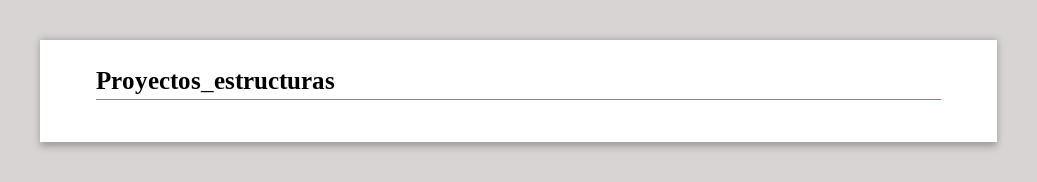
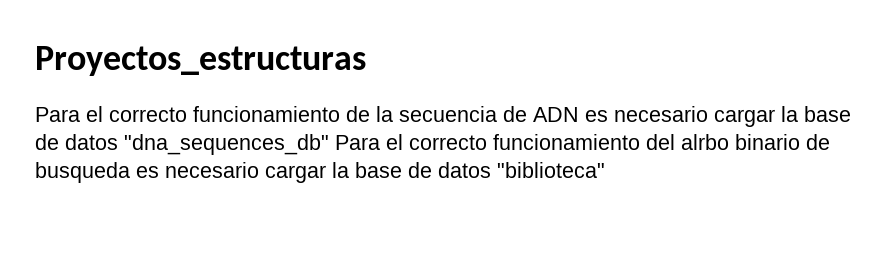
(335, 83) none -> [35,106,851,127] [35,134,830,155] [35,162,605,183] // Para el correcto funcionamiento de la secuencia de ADN es necesario cargar la base de datos "dna_sequences_db" Para el correcto funcionamiento del alrbo binario de busqueda es necesario cargar la base de datos "biblioteca"

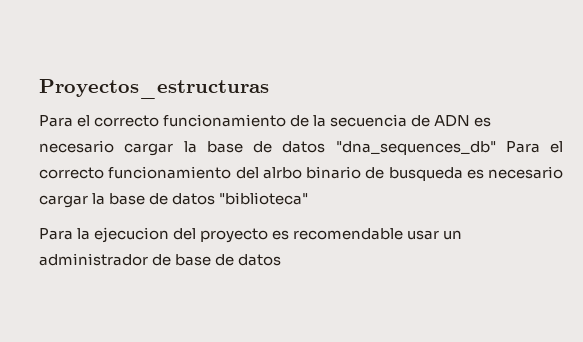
(605, 170) none -> [39,227,463,243] [39,253,282,266] // Para la ejecucion del proyecto es recomendable usar un administrador de base de datos

